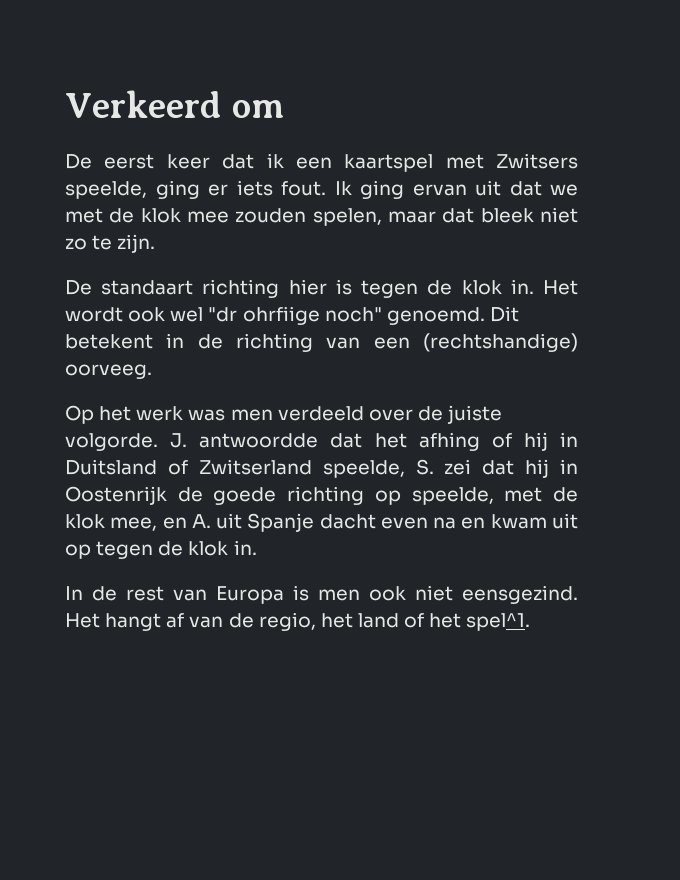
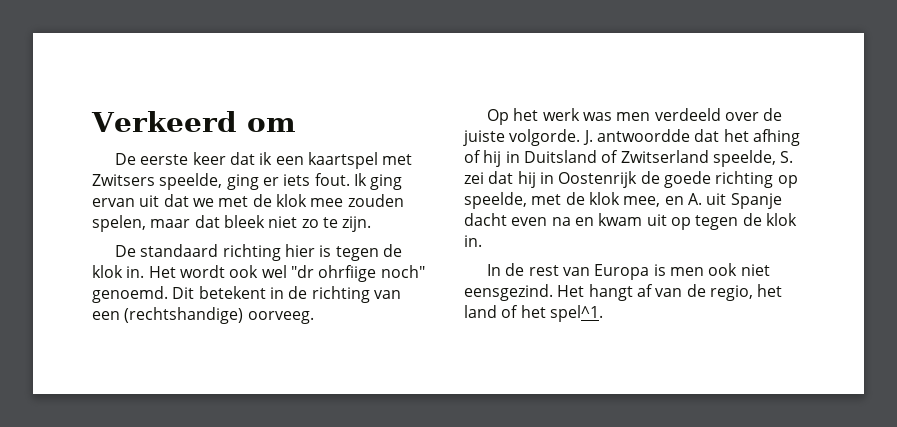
[104,154,155,169] eerst -> [140,154,189,165] eerste
[101,280,194,295] standaart -> [140,244,219,257] standaard

